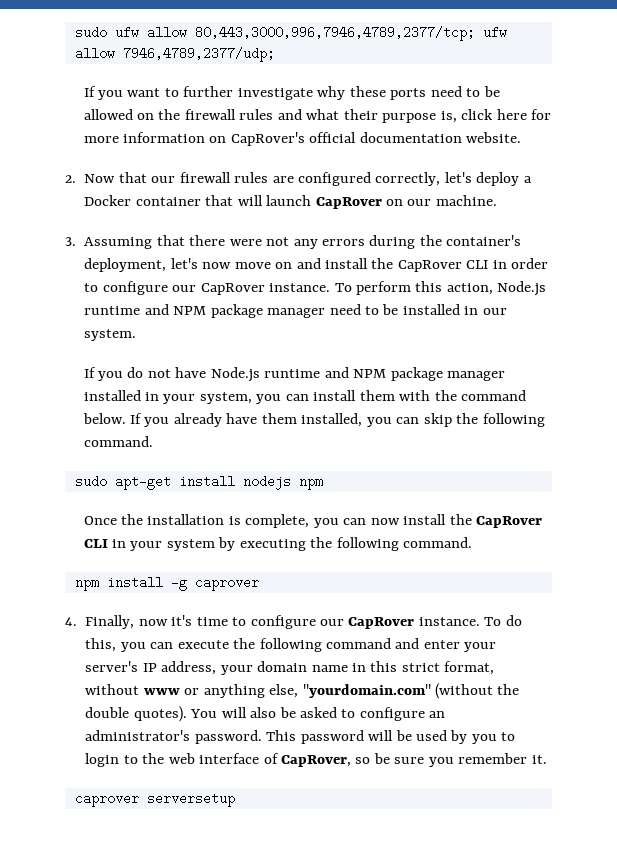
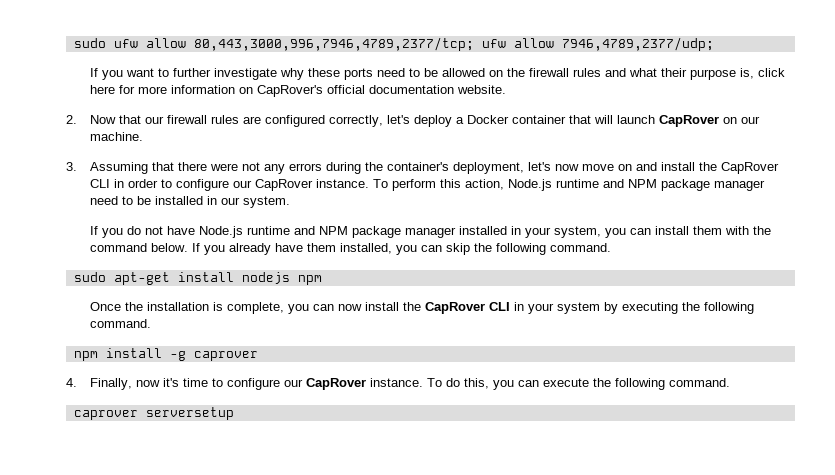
[325,638,497,652] [85,661,495,675] [85,683,520,699] [85,706,446,722] [85,730,516,744] [85,753,547,767] command and enter your server's IP address, your domain name in this strict format, without www or anything else, "yourdomain.com" (without the double quotes). You will also be asked to configure an administrator's password. This password will be used by you to login to the web interface of CapRover, so be sure you remember it. -> [668,378,730,387] command.

